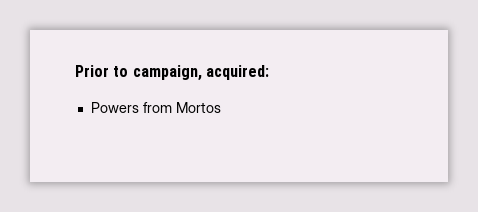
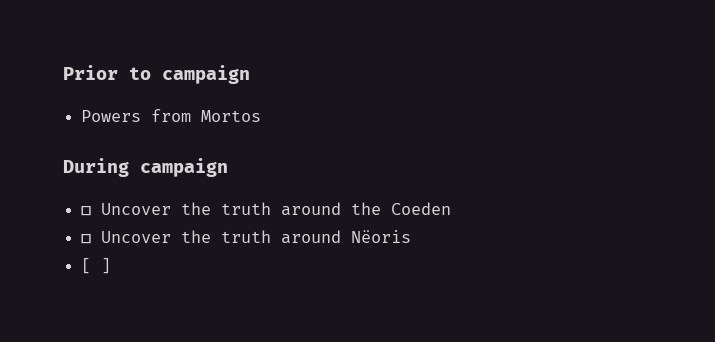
[132,65,269,81] campaign, acquired: -> [162,65,250,84] campaign
(221, 107) none -> [63,158,228,177] [81,202,452,216] [81,230,412,244] [81,258,112,274] // During campaign // ☐ Uncover the truth around the Coeden // ☐ Uncover the truth around Nëoris // [ ]

